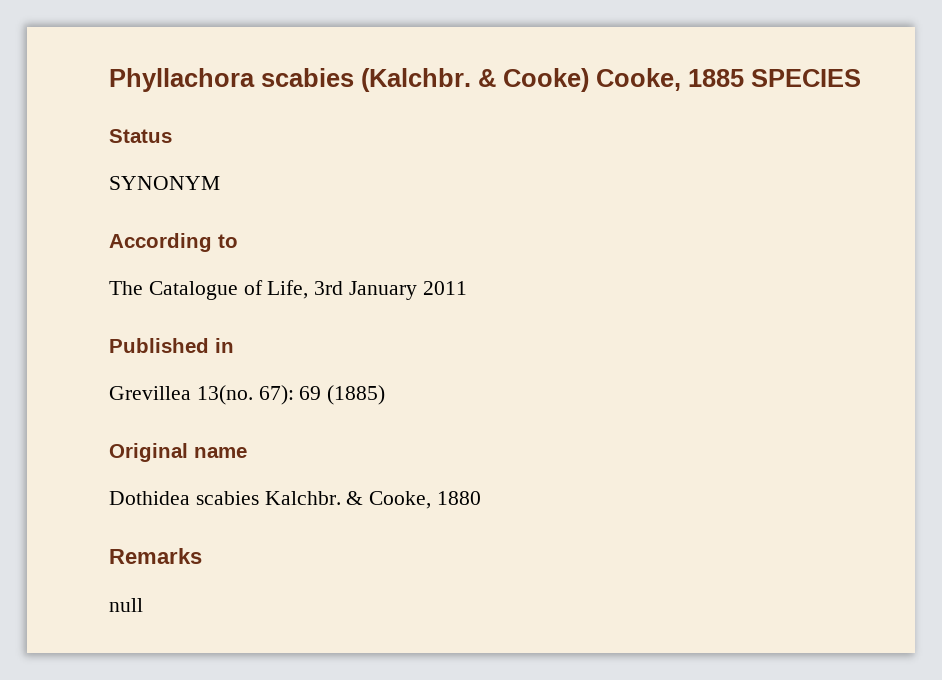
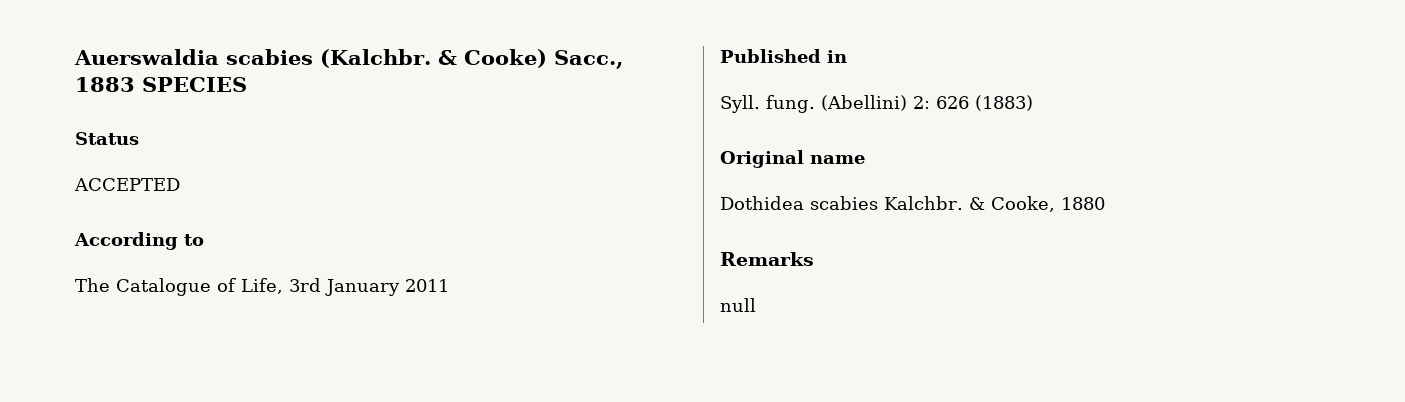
[109,68,255,92] Phyllachora -> [74,49,219,65] Auerswaldia
[596,68,744,91] Cooke, 1885 -> [553,50,623,69] [75,77,135,92] Sacc., 1883
[109,176,220,190] SYNONYM -> [74,178,180,191] ACCEPTED
[109,385,386,405] Grevillea 13(no. 67): 69 (1885) -> [720,95,1033,113] Syll. fung. (Abellini) 2: 626 (1883)

